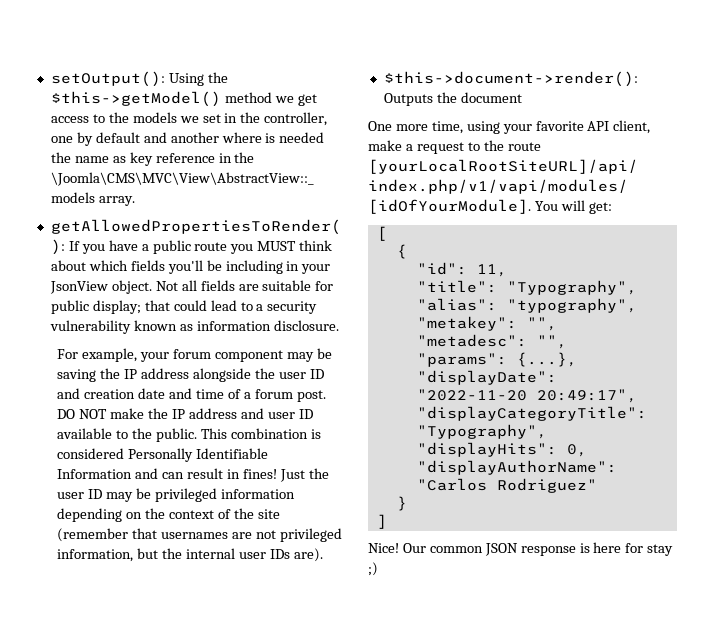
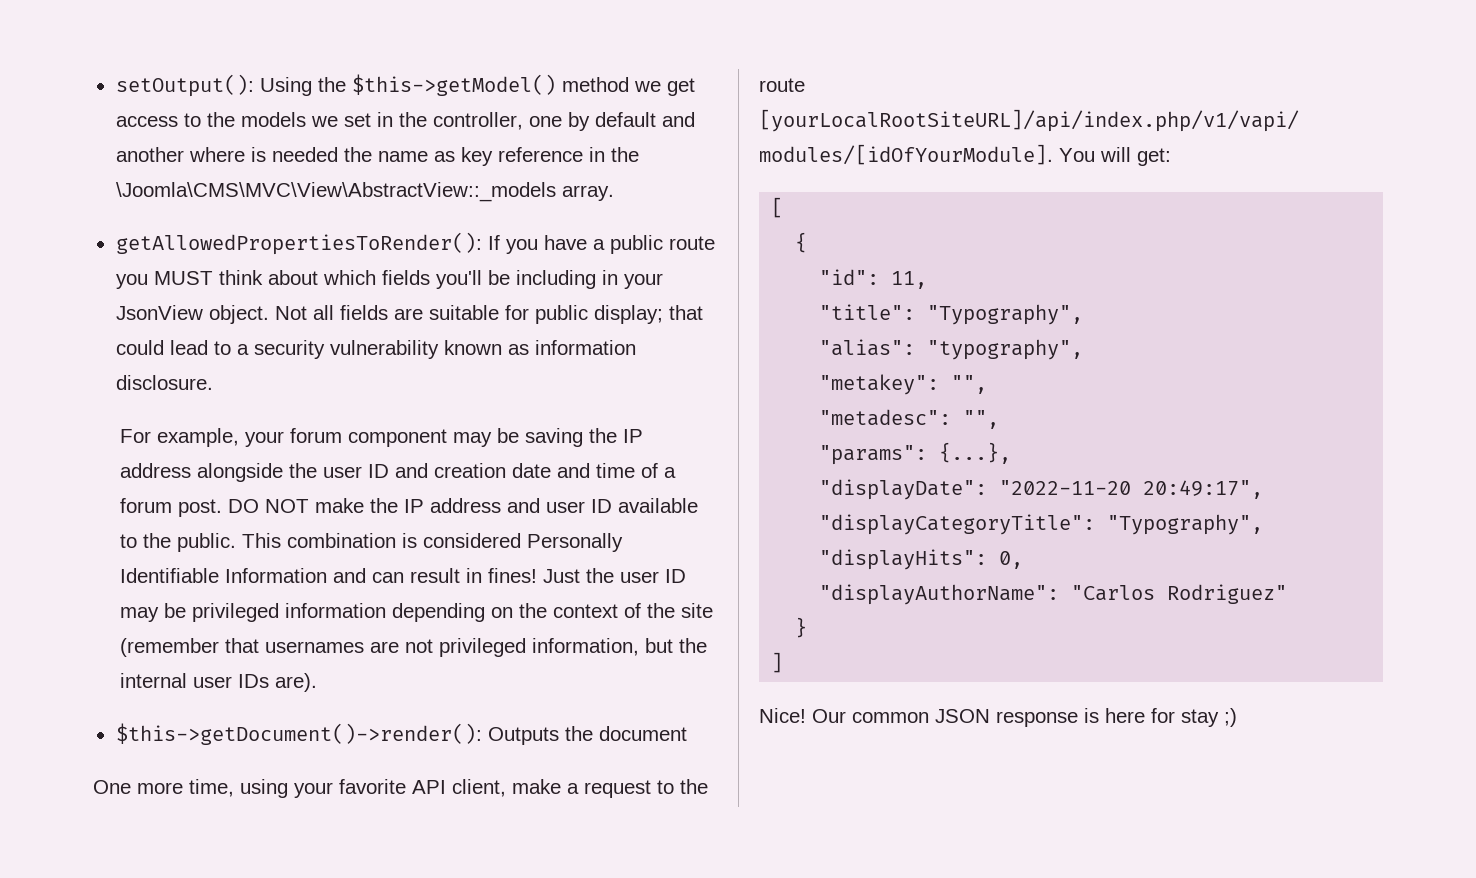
[383,71,638,87] $this->document->render(): -> [115,723,482,745] $this->getDocument()->render():

